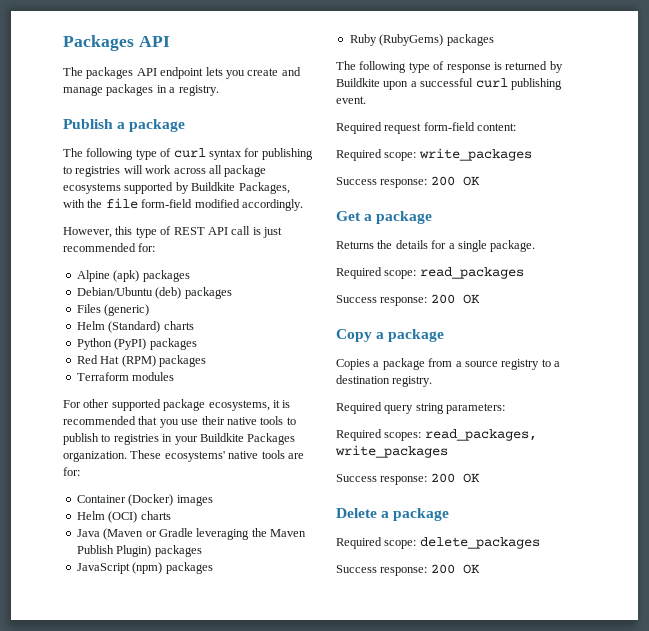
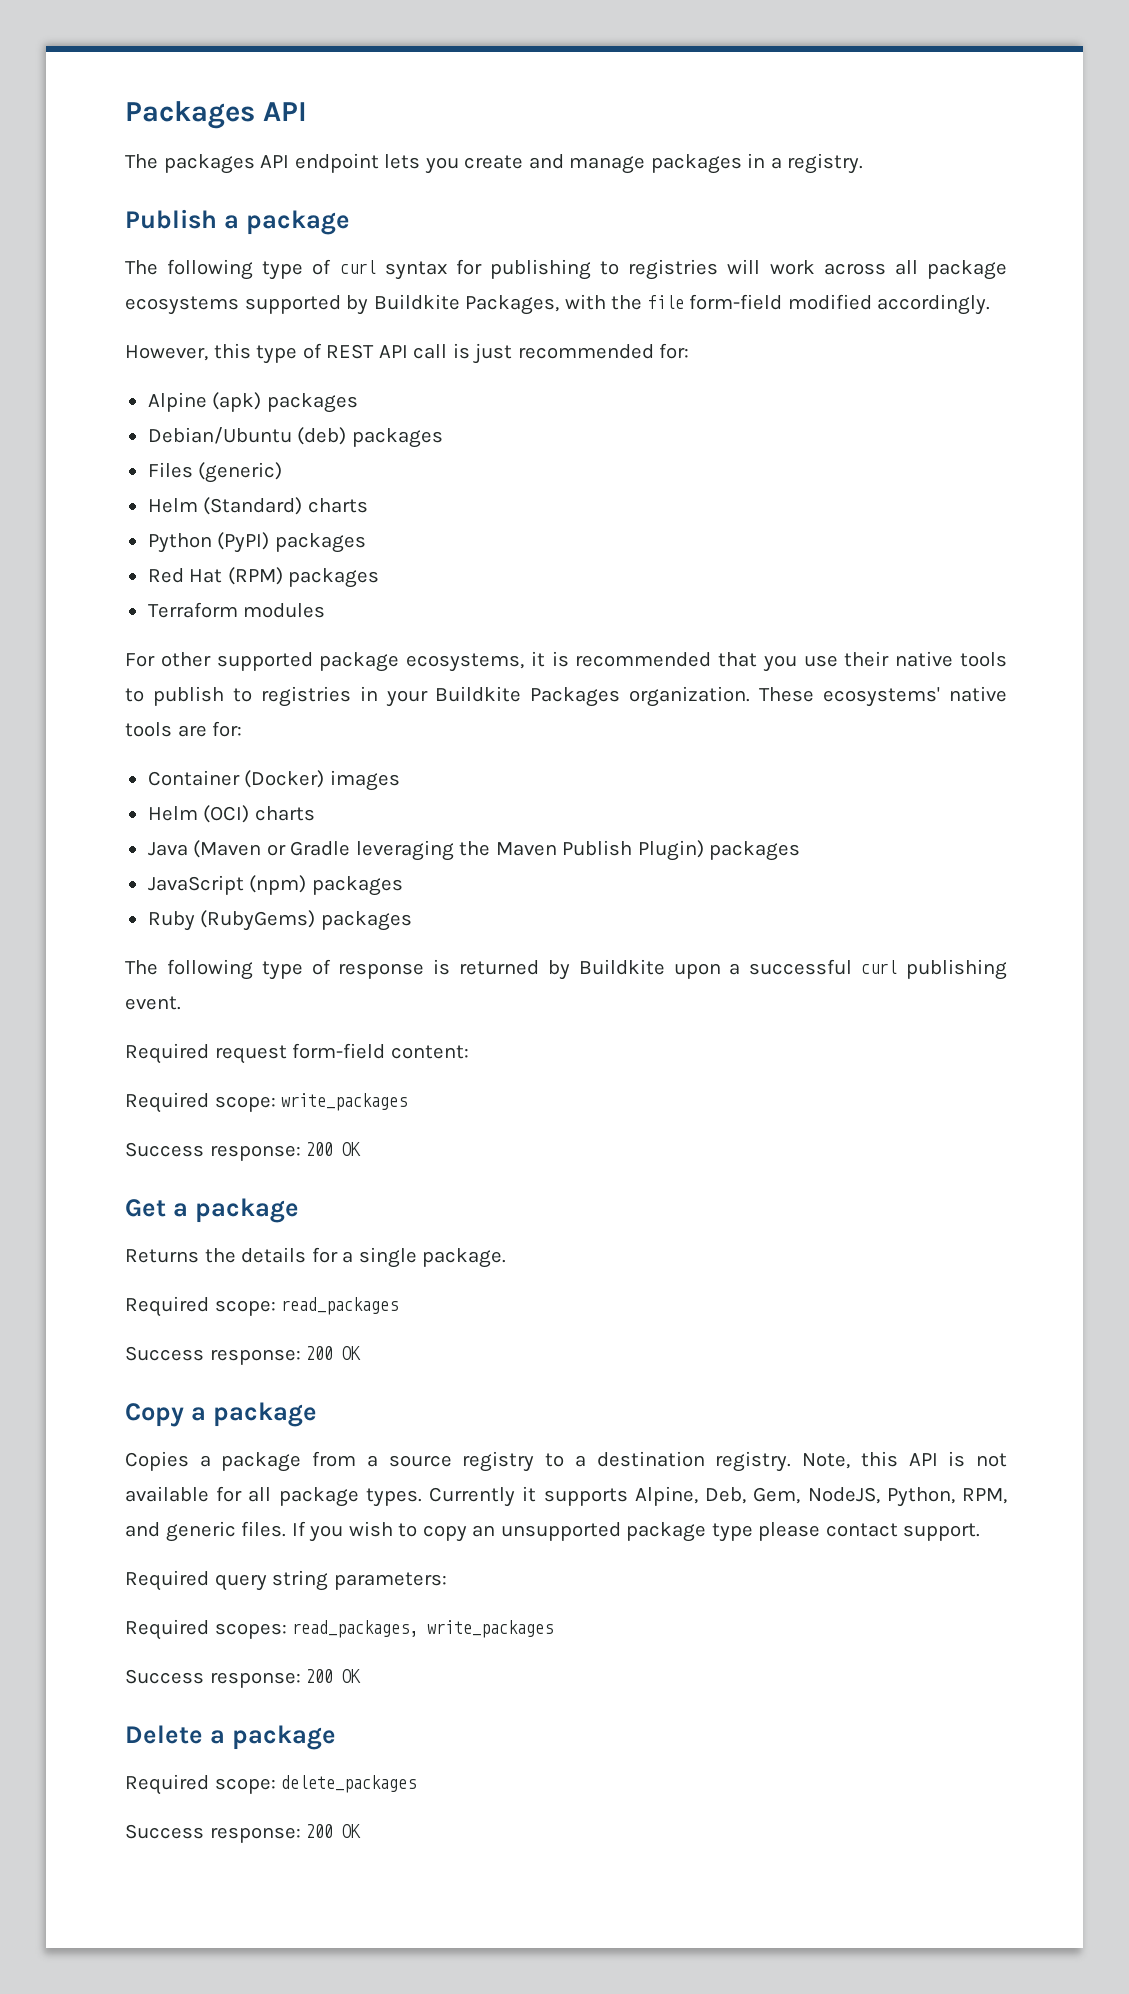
(433, 381) none -> [802,1451,1008,1469] [125,1486,1008,1507] [125,1521,981,1542] Note, this API is not available for all package types. Currently it supports Alpine, Deb, Gem, NodeJS, Python, RPM, and generic files. If you wish to copy an unsupported package type please contact support.

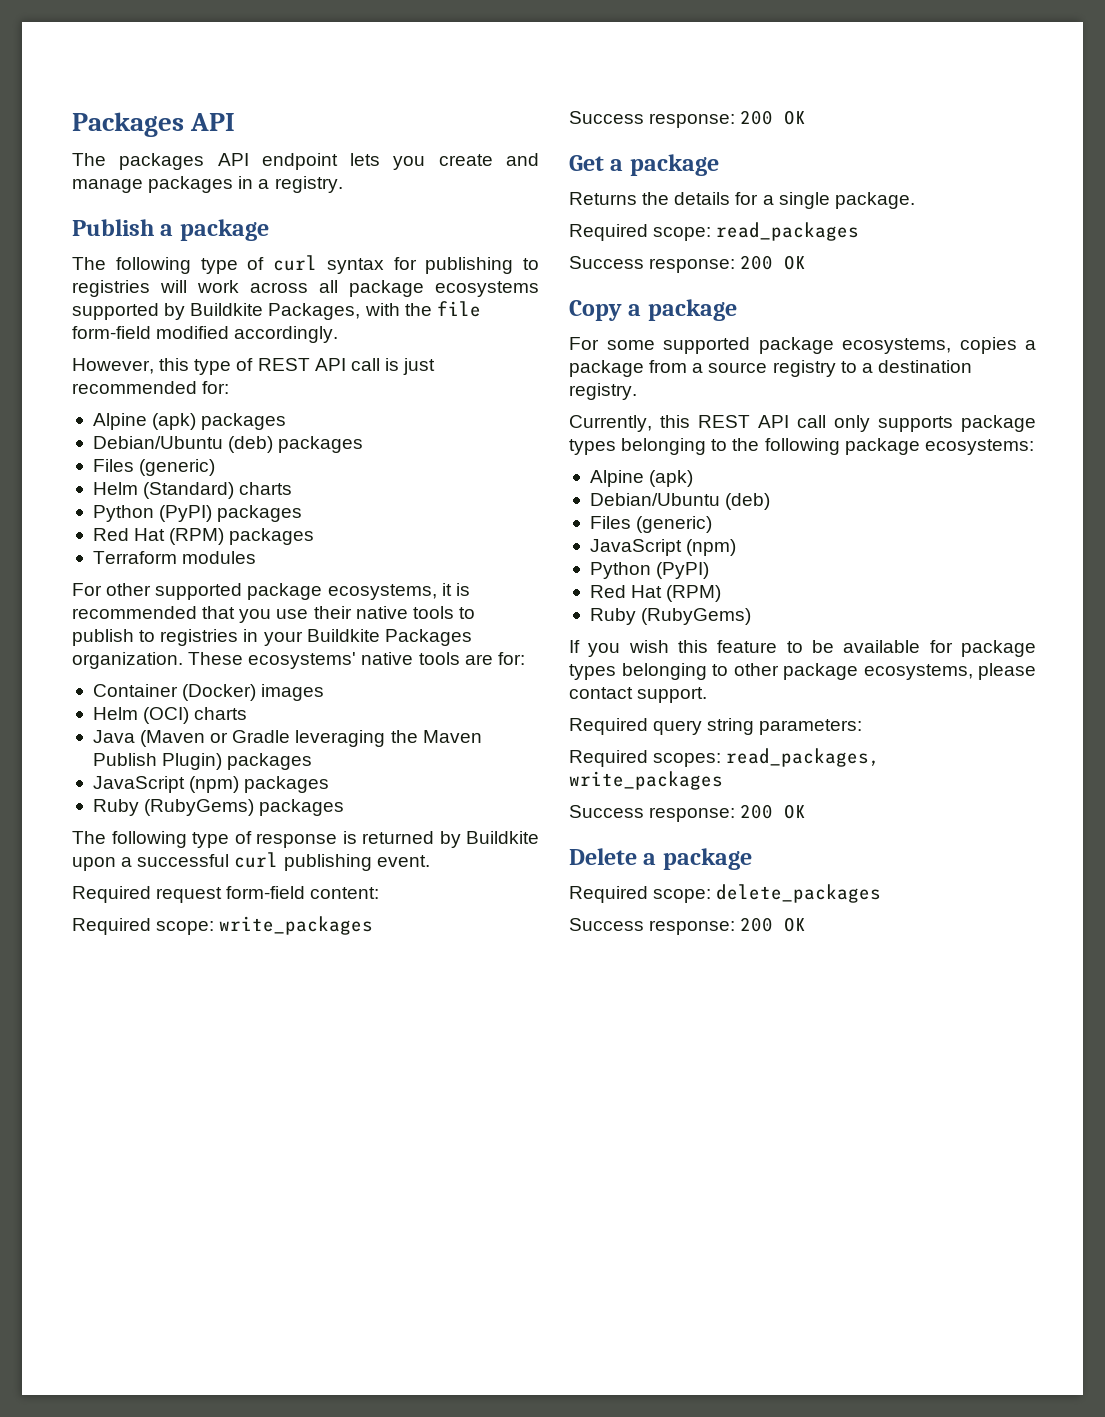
[125,1451,189,1471] Copies -> [569,337,1017,354] For some supported package ecosystems, copies
[802,1451,1008,1469] [125,1486,1008,1507] [125,1521,753,1542] Note, this API is not available for all package types. Currently it supports Alpine, Deb, Gem, NodeJS, Python, RPM, and generic files. If you wish to copy an unsupported package type -> [569,415,1036,432] [569,438,1034,455] [589,470,694,487] [589,493,771,510] [589,516,713,533] [589,539,737,556] [589,562,710,579] [589,585,722,602] [589,608,752,625] [569,640,1036,657] [569,663,973,680] // Currently, this REST API call only supports package types belonging to the following package ecosystems: // Alpine (apk) // Debian/Ubuntu (deb) // Files (generic) // JavaScript (npm) // Python (PyPI) // Red Hat (RPM) // Ruby (RubyGems) // If you wish this feature to be available for package types belonging to other package ecosystems,

